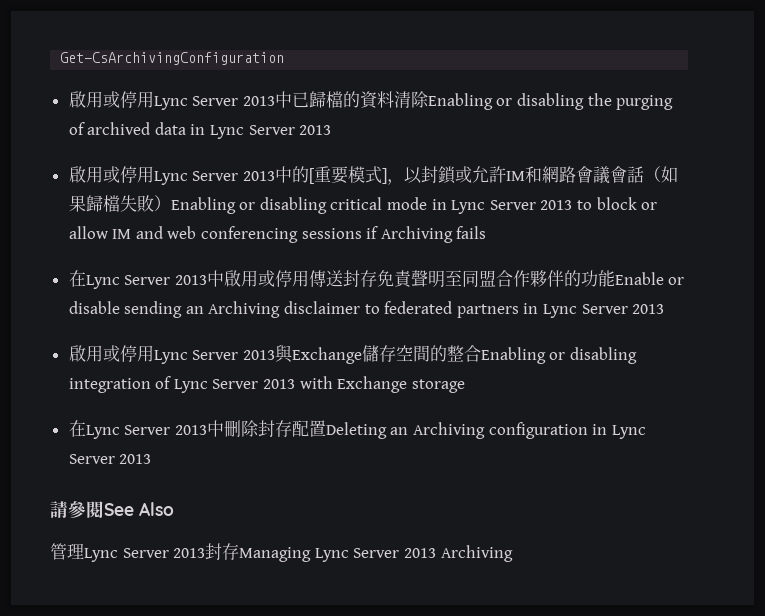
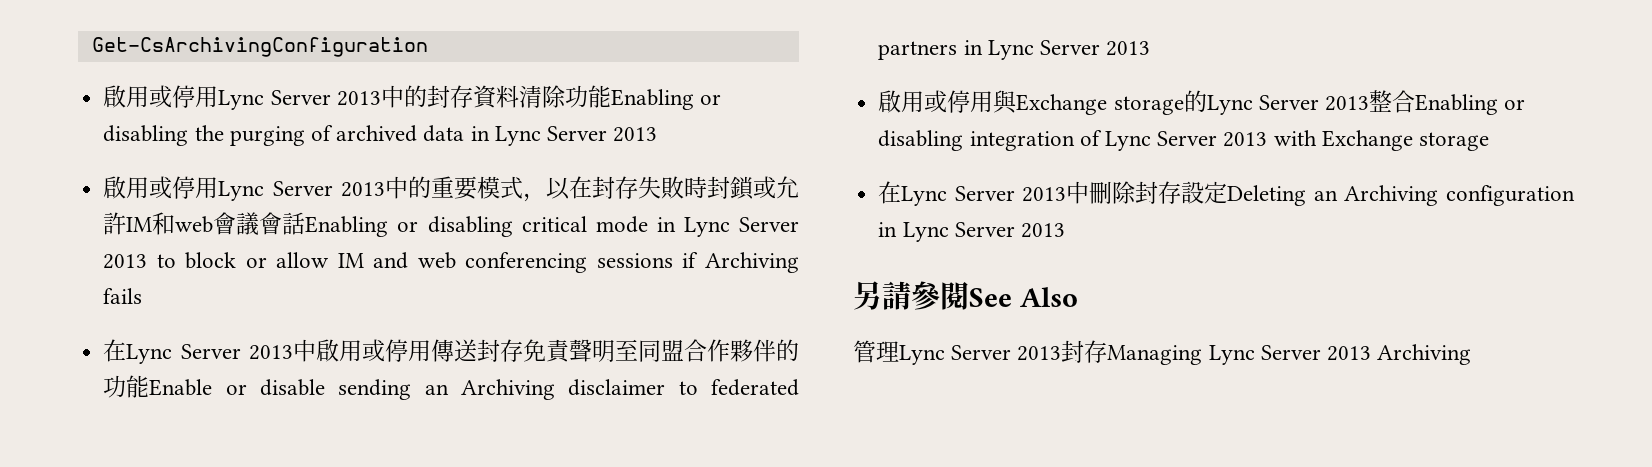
[291,91,360,108] 已歸檔的 -> [403,85,473,108] 的封存
(429, 99) none -> [564,85,611,108] 功能
[308,168,315,184] [ -> (432, 187) none
[381,167,422,185] ]，以 -> [523,176,708,202] ，以在封存失敗時
[541,166,576,183] 網路 -> [175,216,214,233] web
[643,166,678,183] [68,195,171,212] （如果歸檔失敗） -> (306, 223) none
[153,345,447,364] Lync Server 2013與Exchange儲存空間的 -> [993,90,1369,115] 與Exchange storage的Lync Server 2013
[291,420,326,437] 配置 -> [1181,181,1228,204] 設定
(152, 459) none -> [853,281,882,310] 另

